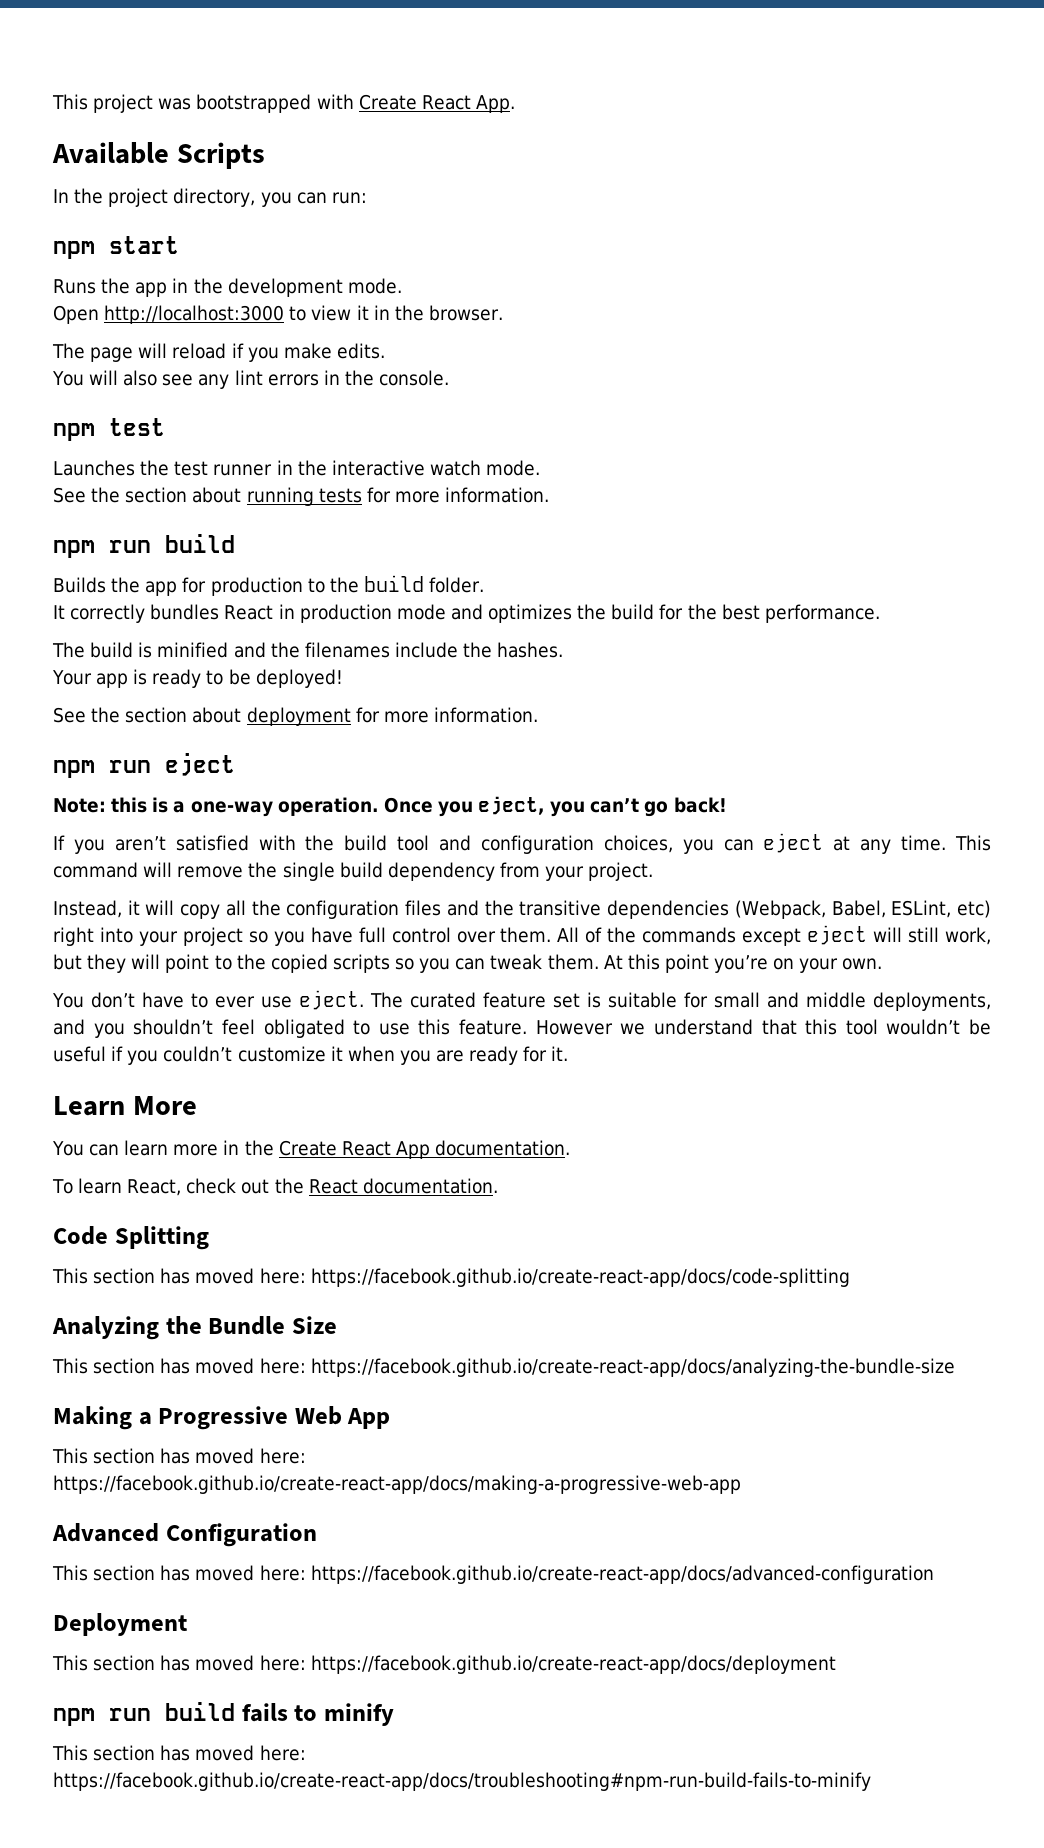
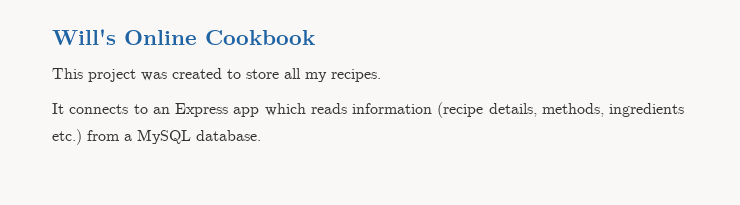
[52,94,515,113] [52,142,265,169] [53,188,367,207] [53,236,179,259] [53,278,402,297] [53,305,503,324] [52,343,385,362] [52,370,450,389] [53,418,165,441] [53,460,541,476] [53,487,550,506] [53,534,235,558] [53,575,485,596] [53,604,880,623] [52,642,564,658] [52,669,343,688] [53,707,538,726] [53,753,235,778] [53,796,727,817] [53,833,991,854] [53,862,654,881] [53,900,991,919] [53,925,991,946] [53,954,883,973] [52,990,992,1011] [53,1019,991,1038] [53,1046,569,1065] [53,1096,197,1116] [52,1140,571,1159] [52,1178,498,1196] [53,1226,209,1250] [52,1268,850,1287] [52,1316,337,1340] [52,1358,955,1377] [53,1406,391,1430] [52,1448,306,1464] [53,1475,741,1494] [52,1523,317,1547] [52,1565,934,1584] [53,1613,187,1636] [52,1655,836,1674] [53,1702,394,1726] [52,1745,306,1761] [53,1772,871,1791] This project was bootstrapped with Create React App. // Available Scripts // In the project directory, you can run: // npm start // Runs the app in the development mode. // Open http://localhost:3000 to view it in the browser. // The page will reload if you make edits. // You will also see any lint errors in the console. // npm test // Launches the test runner in the interactive watch mode. // See the section about running tests for more information. // npm run build // Builds the app for production to the build folder. // It correctly bundles React in production mode and optimizes the build for the best performance. // The build is minified and the filenames include the hashes. // Your app is ready to be deployed! // See the section about deployment for more information. // npm run eject // Note: this is a one-way operation. Once you eject, you can’t go back! // If you aren’t satisfied with the build tool and configuration choices, you can eject at any time. This command will remove the single build dependency from your project. // Instead, it will copy all the configuration files and the transitive dependencies (Webpack, Babel, ESLint, etc) right into your project so you have full control over them. All of the commands except eject will still work, but they will point to the copied scripts so you can tweak them. At this point you’re on your own. // You don’t have to ever use eject. The curated feature set is suitable for small and middle deployments, and you shouldn’t feel obligated to use this feature. However we understand that this tool wouldn’t be useful if you couldn’t customize it when you are ready for it. // Learn More // You can learn more in the Create React App documentation. // To learn React, check out the React documentation. // Code Splitting // This section has moved here: https://facebook.github.io/create-react-app/docs/code-splitting // Analyzing the Bundle Size // This section has moved here: https://facebook.github.io/create-react-app/docs/analyzing-the-bundle-size // Making a Progressive Web App // This section has moved here: https://facebook.github.io/create-react-app/docs/making-a-progressive-web-app // Advanced Configuration // This section has moved here: https://facebook.github.io/create-react-app/docs/advanced-configuration // Deployment // This section has moved here: https://facebook.github.io/create-react-app/docs/deployment // npm run build fails to minify // This section has moved here: https://facebook.github.io/create-react-app/docs/troubleshooting#npm-run-build-fails-to-minify -> [52,29,315,45] [52,68,381,82] [52,102,684,118] [52,129,261,145] Will's Online Cookbook // This project was created to store all my recipes. // It connects to an Express app which reads information (recipe details, methods, ingredients etc.) from a MySQL database.

